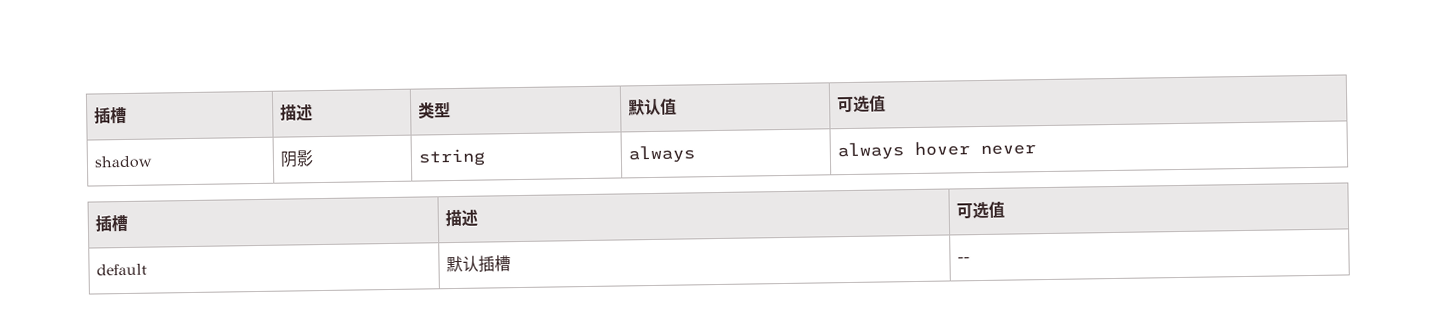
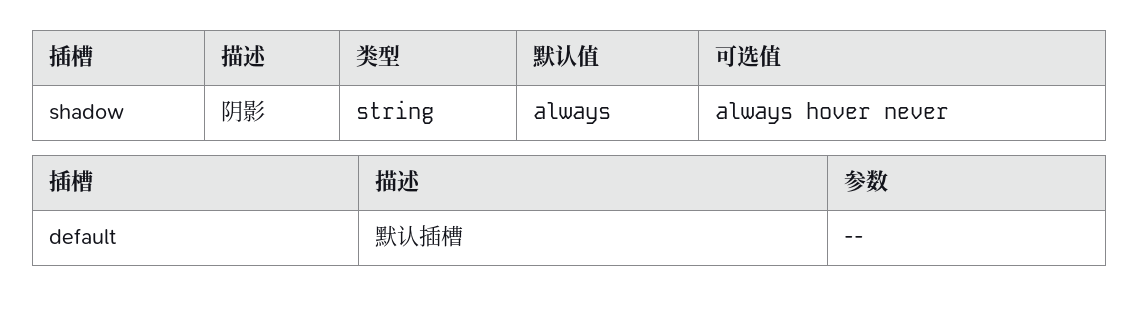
[955,201,1005,220] 可选值 -> [843,170,888,192] 参数

